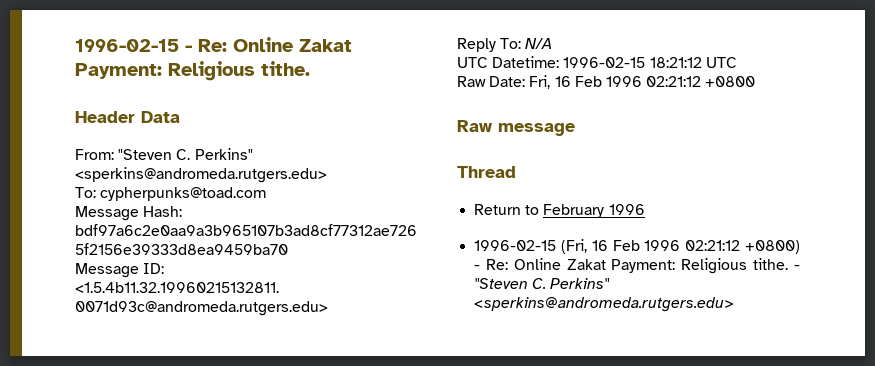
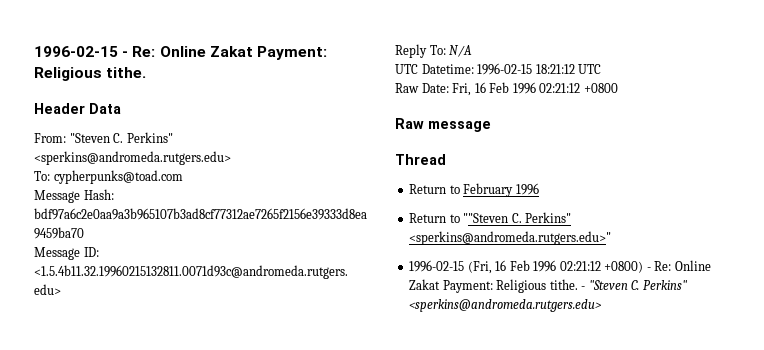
(645, 209) none -> [409,212,572,223] [409,231,612,245] // Return to ""Steven C. Perkins" <sperkins@andromeda.rutgers.edu>"

